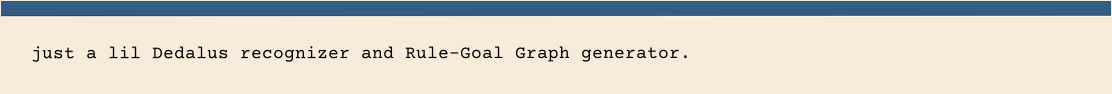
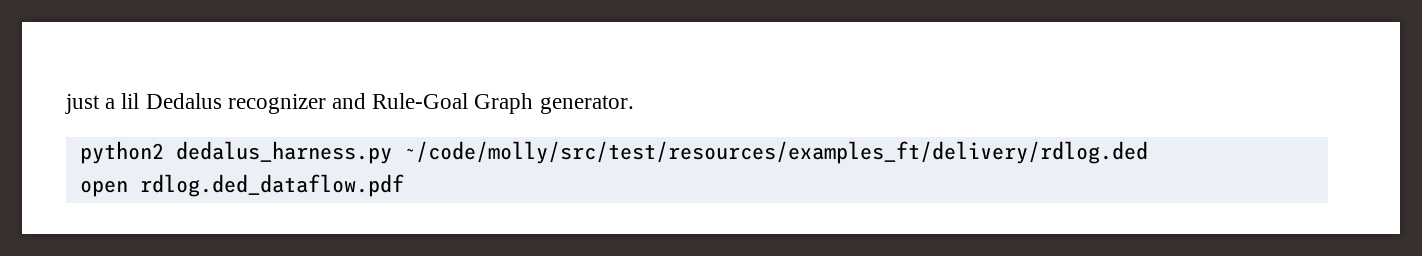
(692, 54) none -> [79,141,1148,164] [79,174,404,197] // python2 dedalus_harness.py ~/code/molly/src/test/resources/examples_ft/delivery/rdlog.ded // open rdlog.ded_dataflow.pdf

